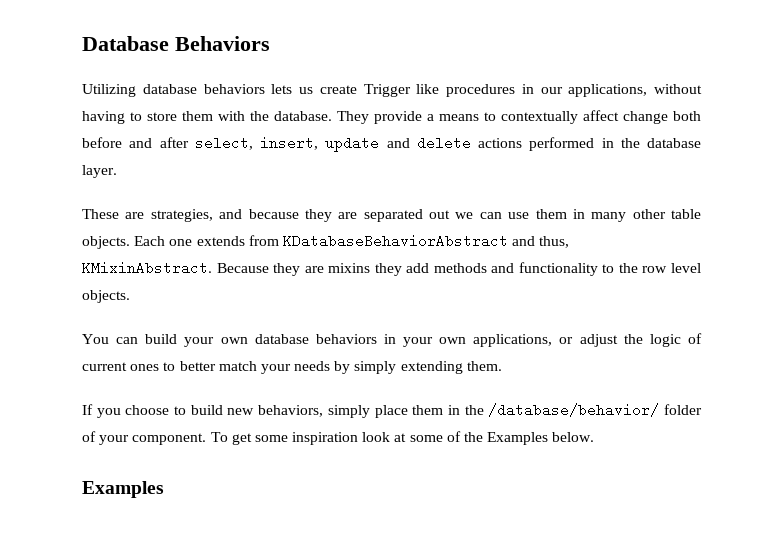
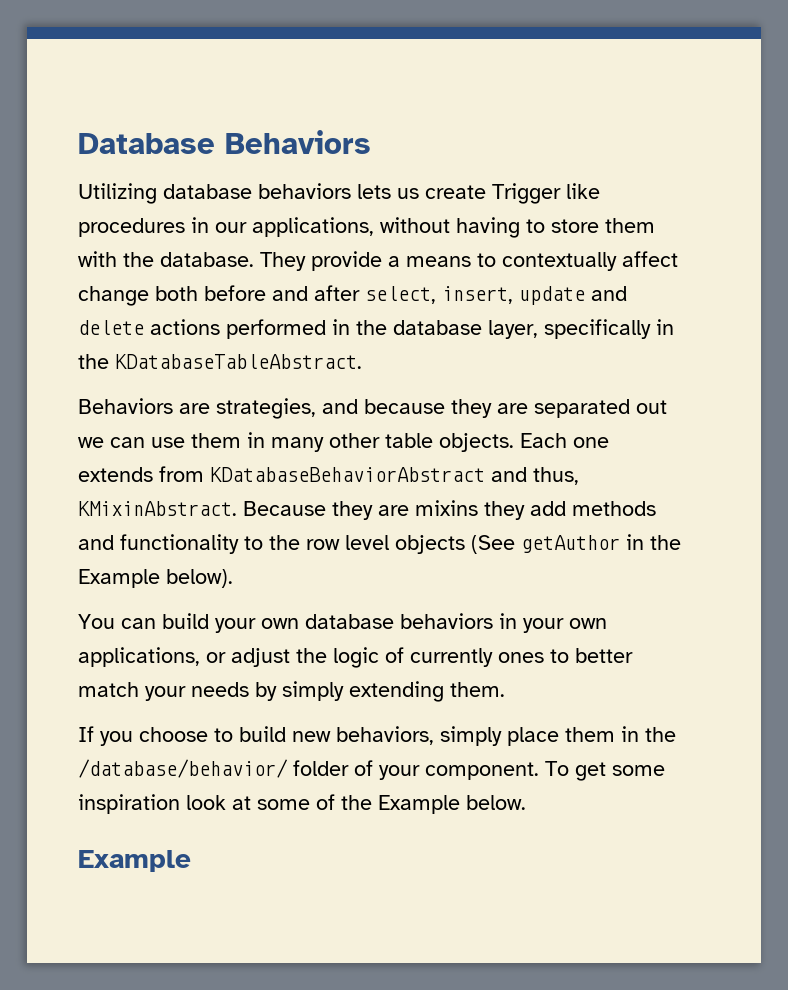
[82,165,117,178] [82,209,119,219] layer. // These -> [488,319,674,339] [78,354,362,369] [78,398,173,414] layer, specifically in the KDatabaseTableAbstract. // Behaviors
[82,290,130,303] objects. -> [395,534,681,554] [78,569,233,588] objects (See getAuthor in the Example below).
[82,362,127,371] current -> [410,648,493,667] currently
[487,432,549,445] Examples -> [378,795,460,814] Example
[82,481,164,498] Examples -> [78,850,191,872] Example

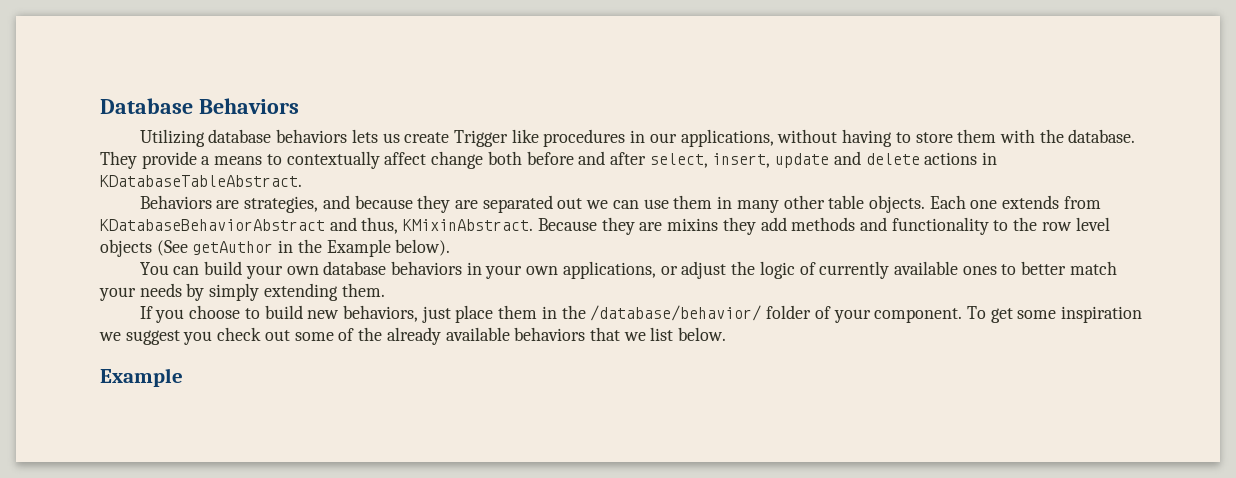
[226,319,674,339] [78,354,109,369] performed in the database layer, specifically in the -> [982,152,998,165] in
(493, 657) none -> [893,261,958,275] available
[440,726,502,746] simply -> [421,306,451,323] just
[186,794,460,814] look at some of the Example -> [99,327,674,345] we suggest you check out some of the already available behaviors that we list

